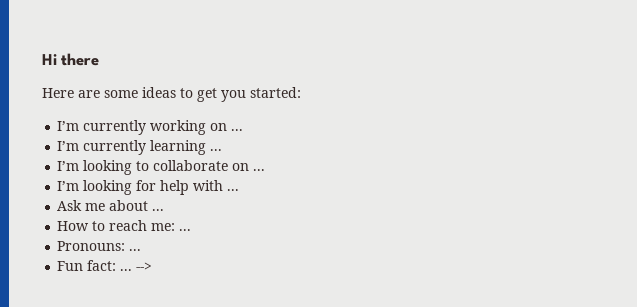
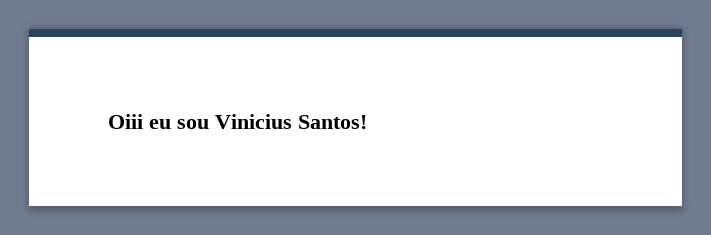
[42,53,100,66] [42,87,301,102] [57,120,244,135] [57,140,223,155] [57,160,266,175] [57,180,240,195] [57,200,165,211] [57,220,192,231] [57,241,142,251] [57,260,153,271] Hi there // Here are some ideas to get you started: // I’m currently working on ... // I’m currently learning ... // I’m looking to collaborate on ... // I’m looking for help with ... // Ask me about ... // How to reach me: ... // Pronouns: ... // Fun fact: ... --> -> [108,114,367,129] Oiii eu sou Vinicius Santos!

